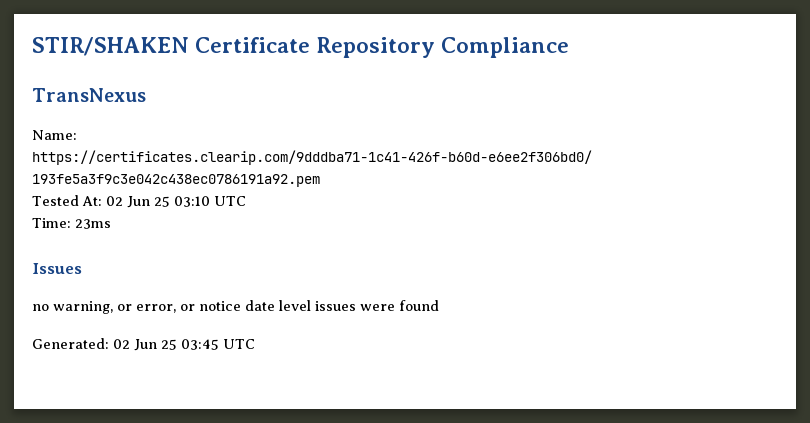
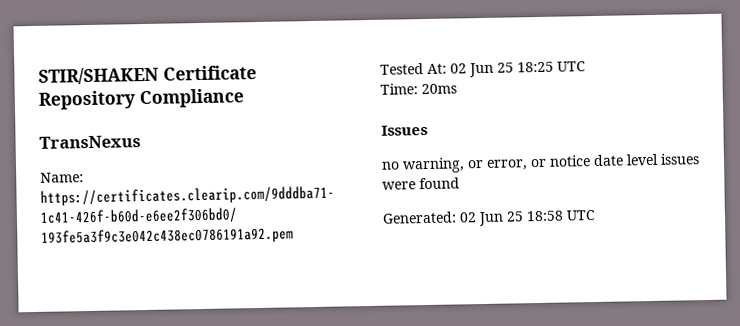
[173,196,210,207] 03:10 -> [517,61,554,73] 18:25
[75,219,111,229] 23ms -> [421,83,457,95] 20ms
[181,339,219,350] 03:45 -> [526,210,564,222] 18:58

